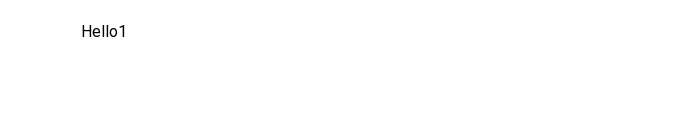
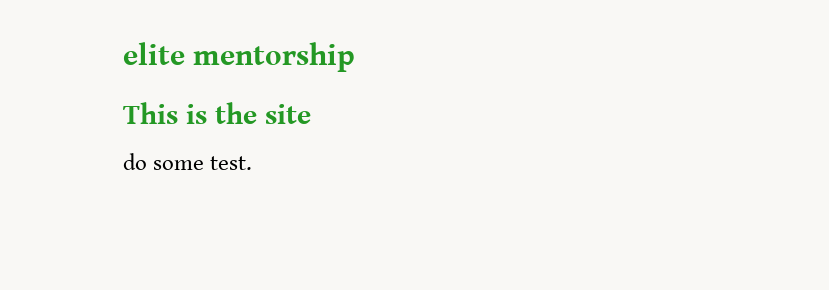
[81,25,127,37] Hello1 -> [123,42,356,72] [123,102,311,124] [123,153,253,170] elite mentorship // This is the site // do some test.

